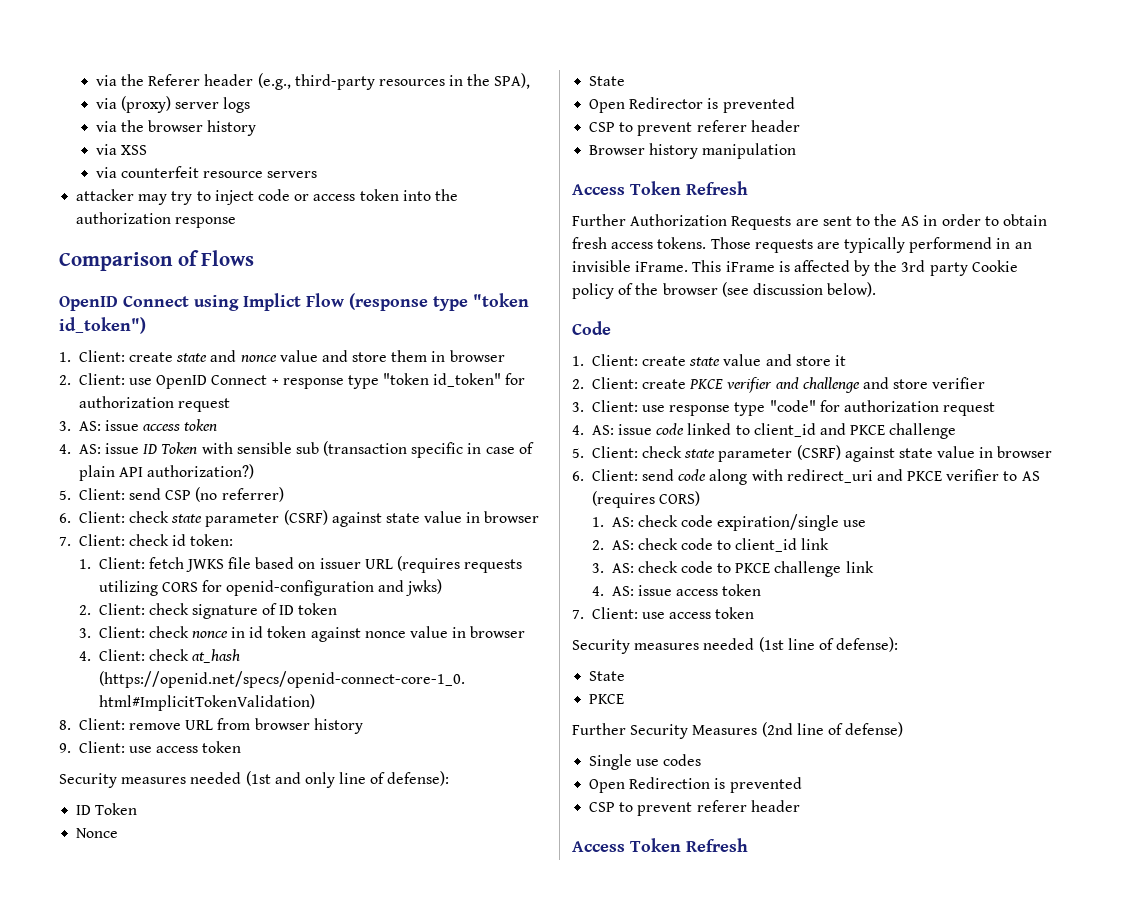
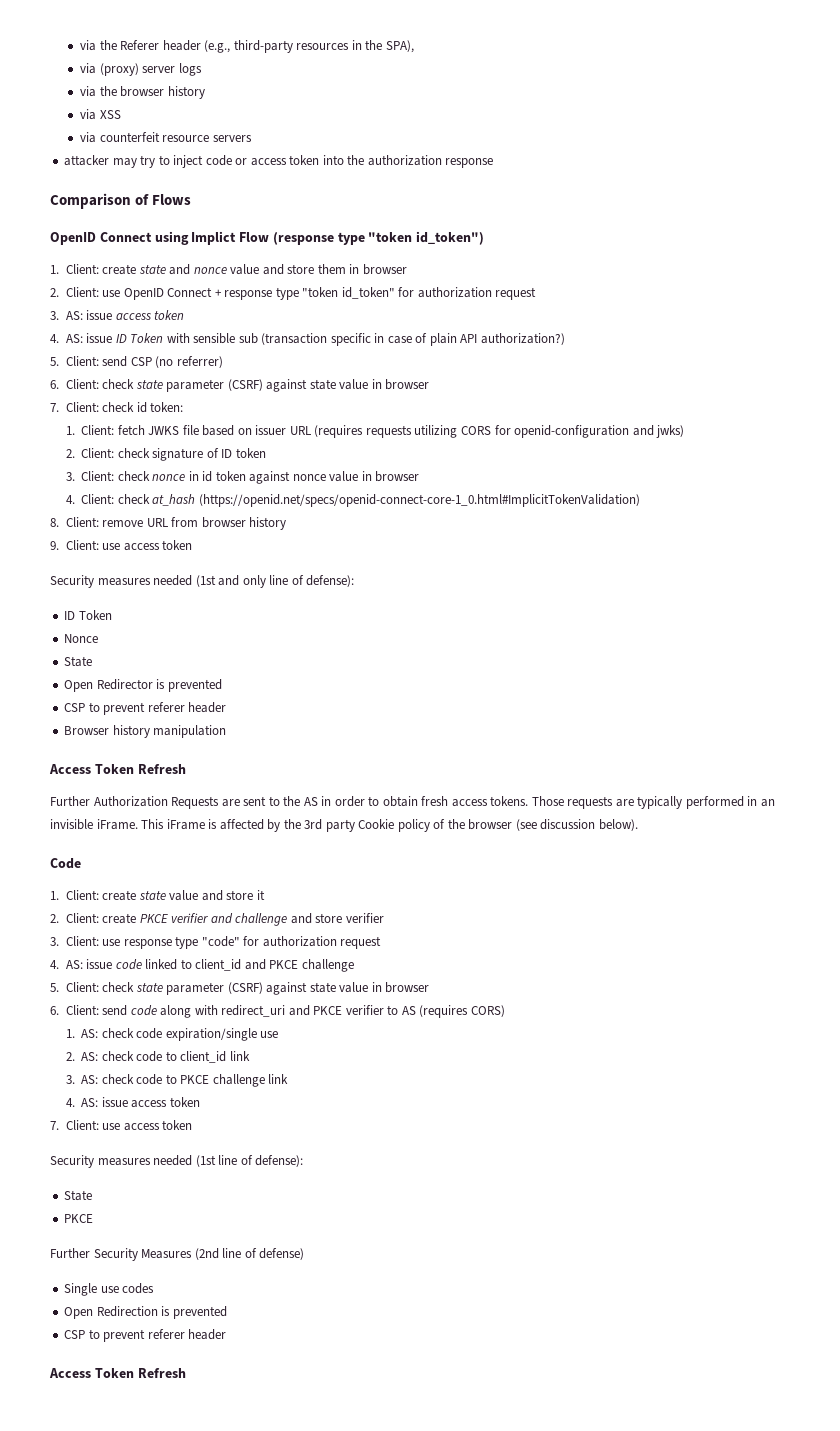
[909,237,993,253] performend -> [685,796,744,809] performed

